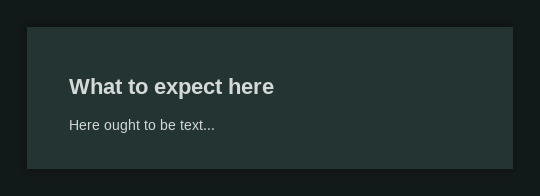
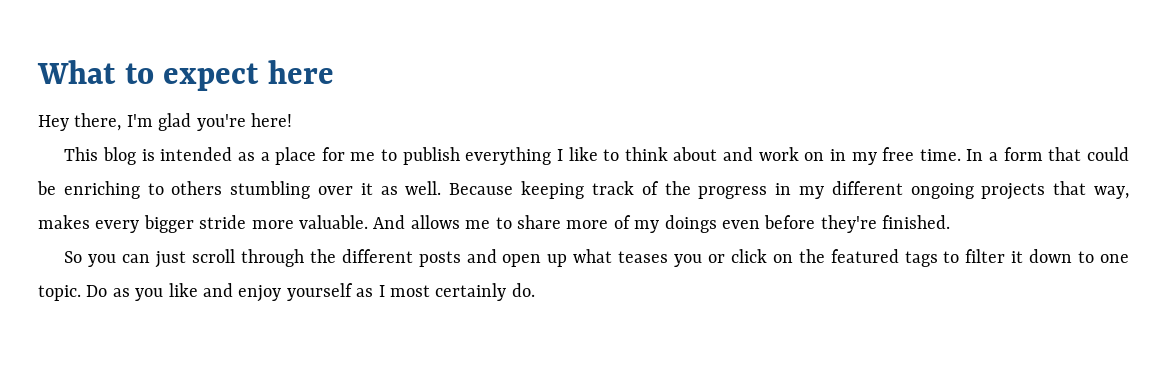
[69,119,215,133] Here ought to be text... -> [38,113,292,131] [64,147,1129,165] [37,181,1130,200] [38,215,951,233] [64,249,1129,268] [38,283,535,302] Hey there, I'm glad you're here! // This blog is intended as a place for me to publish everything I like to think about and work on in my free time. In a form that could be enriching to others stumbling over it as well. Because keeping track of the progress in my different ongoing projects that way, makes every bigger stride more valuable. And allows me to share more of my doings even before they're finished. // So you can just scroll through the different posts and open up what teases you or click on the featured tags to filter it down to one topic. Do as you like and enjoy yourself as I most certainly do.

